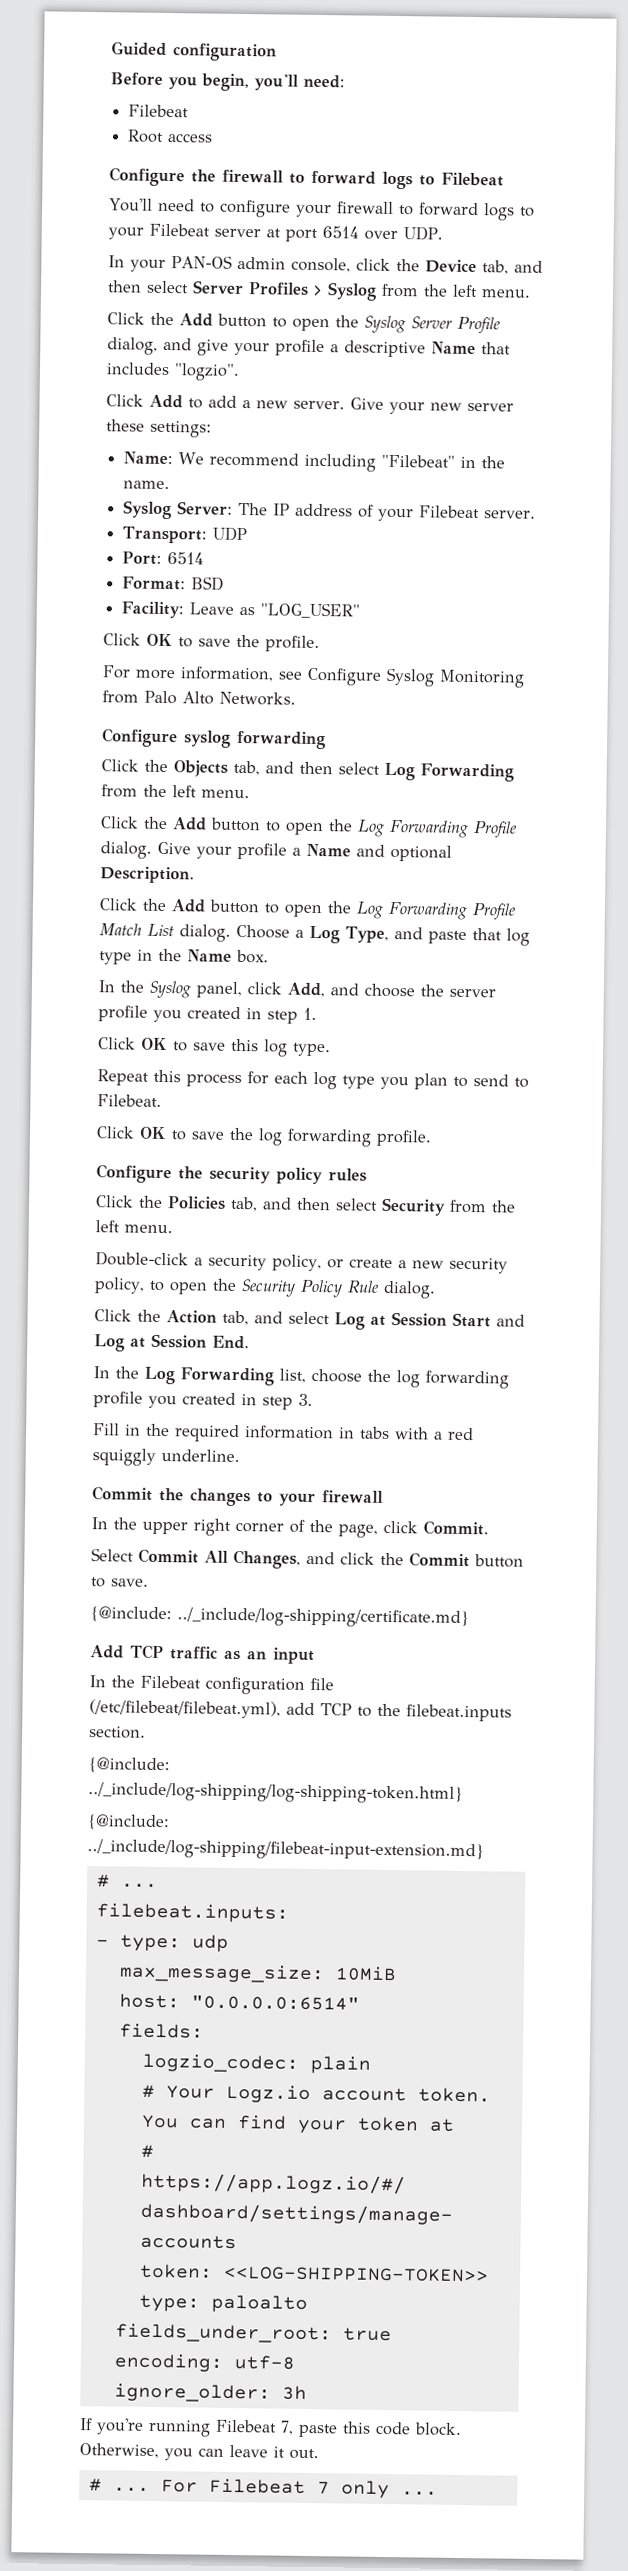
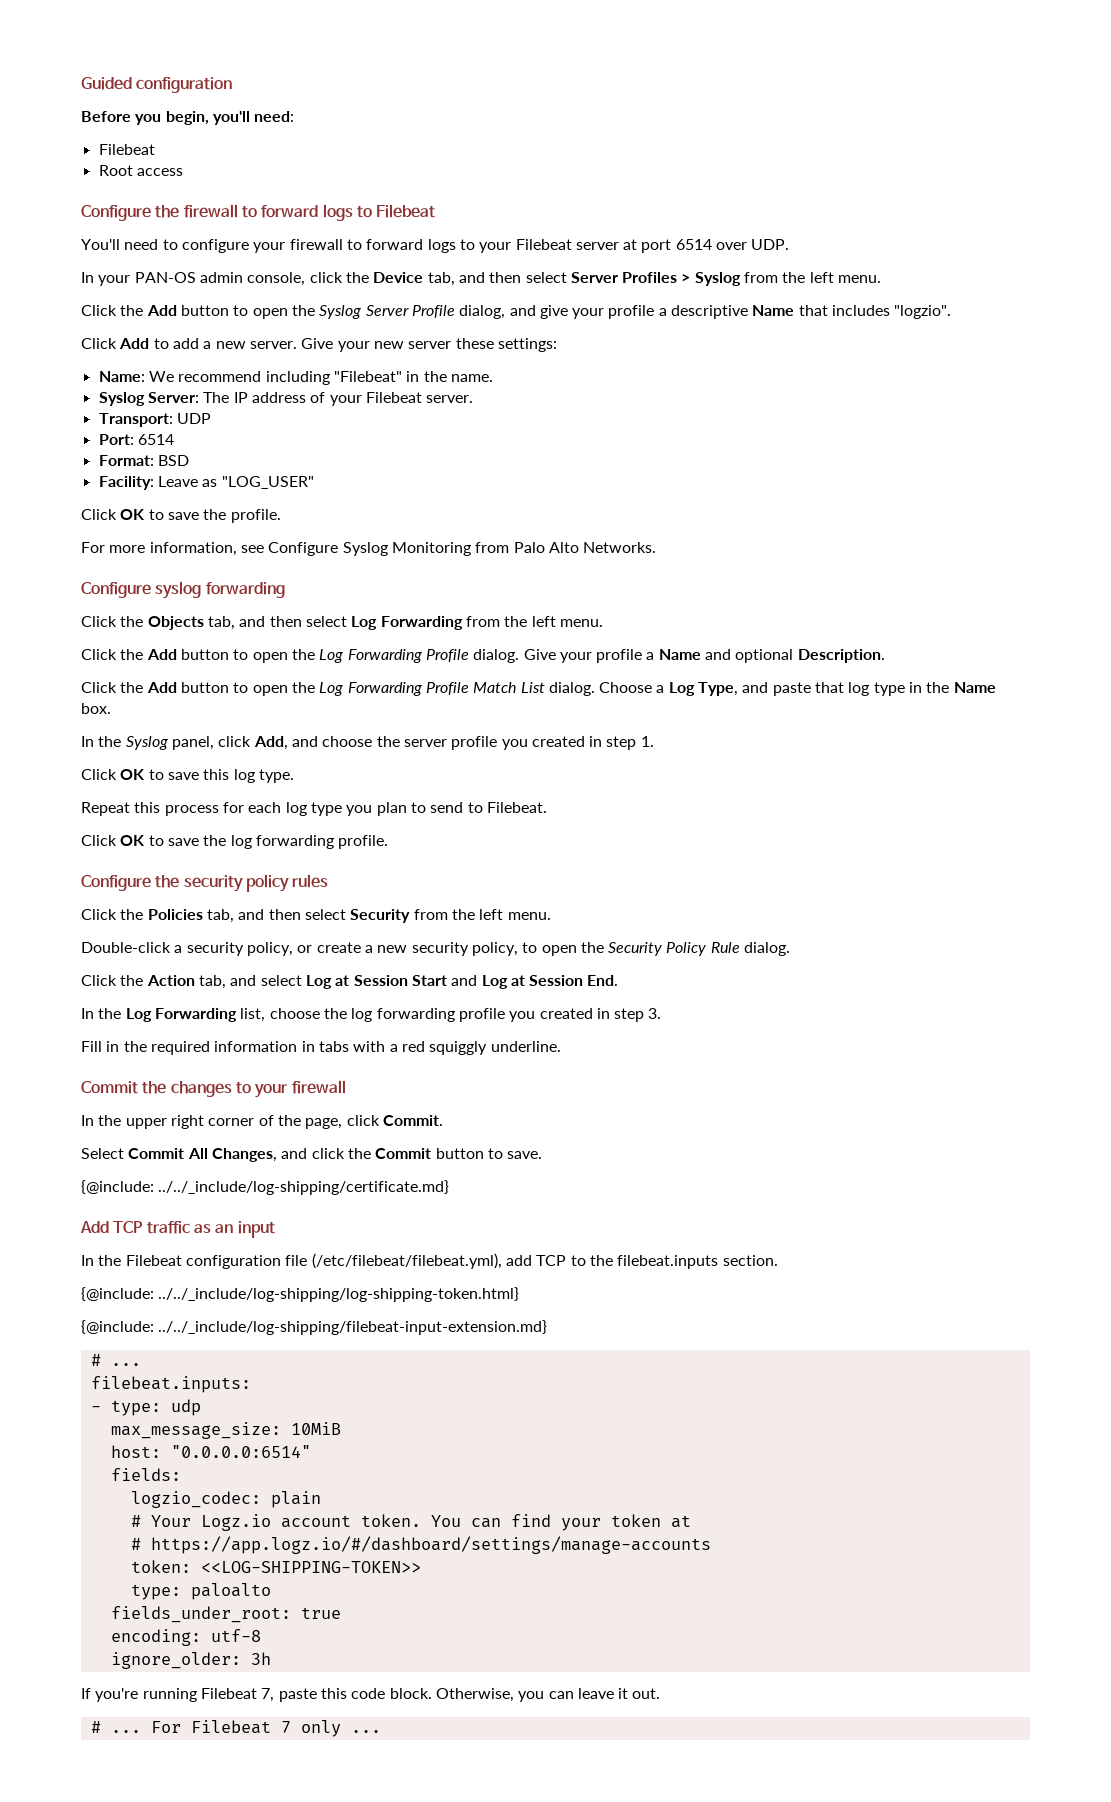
[177,1607,469,1629] ../_include/log-shipping/certificate.md} -> [158,1180,450,1195] ../../_include/log-shipping/certificate.md}
[88,1782,463,1804] [87,1814,170,1831] [87,1839,484,1862] ../_include/log-shipping/log-shipping-token.html} // {@include: ../_include/log-shipping/filebeat-input-extension.md} -> [158,1287,520,1302] [81,1320,548,1335] ../../_include/log-shipping/log-shipping-token.html} // {@include: ../../_include/log-shipping/filebeat-input-extension.md}

